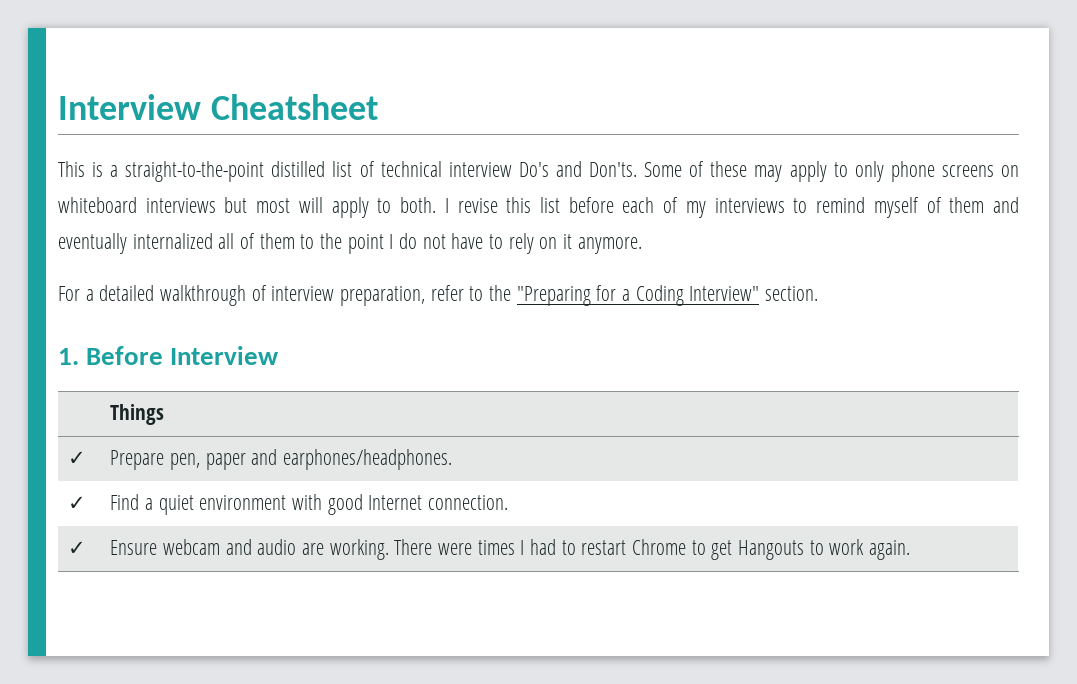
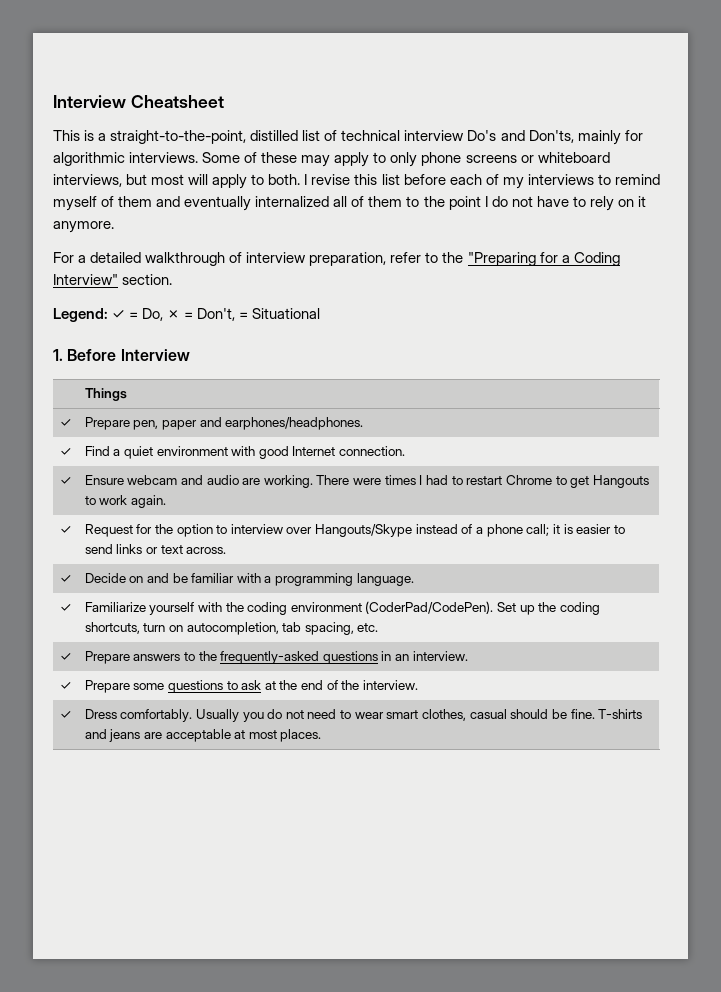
[125,161,265,182] straight-to-the-point -> [110,130,247,144] straight-to-the-point,
[589,162,638,177] Don'ts. -> [528,130,643,145] [53,152,199,166] Don'ts, mainly for algorithmic interviews.
[1000,165,1019,177] [58,197,216,213] on whiteboard interviews -> [520,152,610,163] [53,174,122,187] or whiteboard interviews,
(819, 293) none -> [53,308,321,322] // Legend: ✓ = Do, ✗ = Don't, = Situational
(911, 550) none -> [59,526,71,534] [84,524,625,537] [84,544,227,554] [59,575,71,583] [84,573,414,586] [59,604,71,612] [84,601,601,615] [84,622,379,635] [59,653,71,661] [84,651,468,664] [59,682,71,690] [84,680,419,693] [59,711,71,719] [84,709,643,722] [84,729,322,742] // ✓ | Request for the option to interview over Hangouts/Skype instead of a phone call; it is easier to send links or text across. // ✓ | Decide on and be familiar with a programming language. // ✓ | Familiarize yourself with the coding environment (CoderPad/CodePen). Set up the coding shortcuts, turn on autocompletion, tab spacing, etc. // ✓ | Prepare answers to the frequently-asked questions in an interview. // ✓ | Prepare some questions to ask at the end of the interview. // ✓ | Dress comfortably. Usually you do not need to wear smart clothes, casual should be fine. T-shirts and jeans are acceptable at most places.

